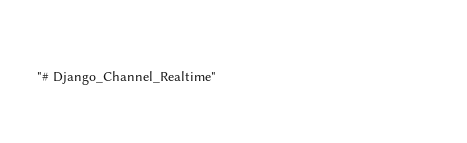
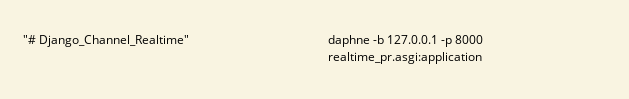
(216, 78) none -> [328,35,484,47] [328,52,482,64] // daphne -b 127.0.0.1 -p 8000 realtime_pr.asgi:application

